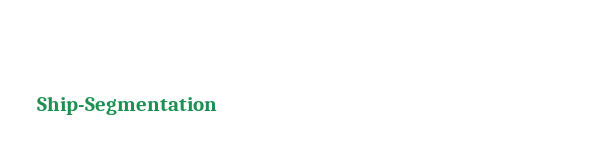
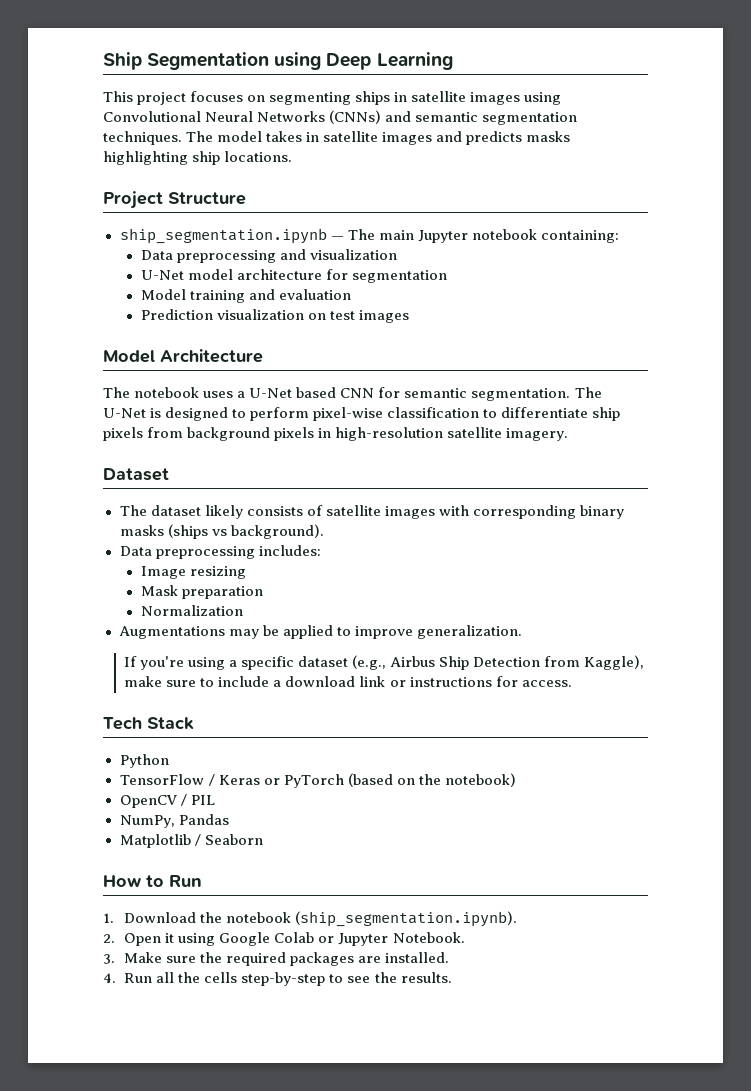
[37,96,217,115] Ship-Segmentation -> [103,52,453,70] [103,91,562,105] [103,110,578,125] [103,131,571,145] [103,151,293,165] [103,191,246,209] [119,228,619,244] [140,249,397,263] [140,269,447,283] [140,289,351,303] [140,309,409,323] [103,349,263,363] [103,387,602,401] [103,407,621,421] [103,427,569,441] [103,468,169,481] [119,505,624,519] [119,524,324,539] [119,545,321,559] [140,566,246,579] [140,585,263,599] [140,605,243,616] [118,625,522,639] [124,655,644,670] [124,676,572,687] [103,717,194,730] [119,754,169,768] [119,773,516,788] [119,794,215,808] [119,814,229,828] [119,834,263,848] [103,875,202,887] [103,911,518,927] [103,932,465,946] [103,952,450,966] [103,972,452,986] Ship Segmentation using Deep Learning // This project focuses on segmenting ships in satellite images using Convolutional Neural Networks (CNNs) and semantic segmentation techniques. The model takes in satellite images and predicts masks highlighting ship locations. // Project Structure // ship_segmentation.ipynb — The main Jupyter notebook containing: // Data preprocessing and visualization // U-Net model architecture for segmentation // Model training and evaluation // Prediction visualization on test images // Model Architecture // The notebook uses a U-Net based CNN for semantic segmentation. The U-Net is designed to perform pixel-wise classification to differentiate ship pixels from background pixels in high-resolution satellite imagery. // Dataset // The dataset likely consists of satellite images with corresponding binary masks (ships vs background). // Data preprocessing includes: // Image resizing // Mask preparation // Normalization // Augmentations may be applied to improve generalization. // If you're using a specific dataset (e.g., Airbus Ship Detection from Kaggle), make sure to include a download link or instructions for access. // Tech Stack // Python // TensorFlow / Keras or PyTorch (based on the notebook) // OpenCV / PIL // NumPy, Pandas // Matplotlib / Seaborn // How to Run // 1. Download the notebook (ship_segmentation.ipynb). // 2. Open it using Google Colab or Jupyter Notebook. // 3. Make sure the required packages are installed. // 4. Run all the cells step-by-step to see the results.

